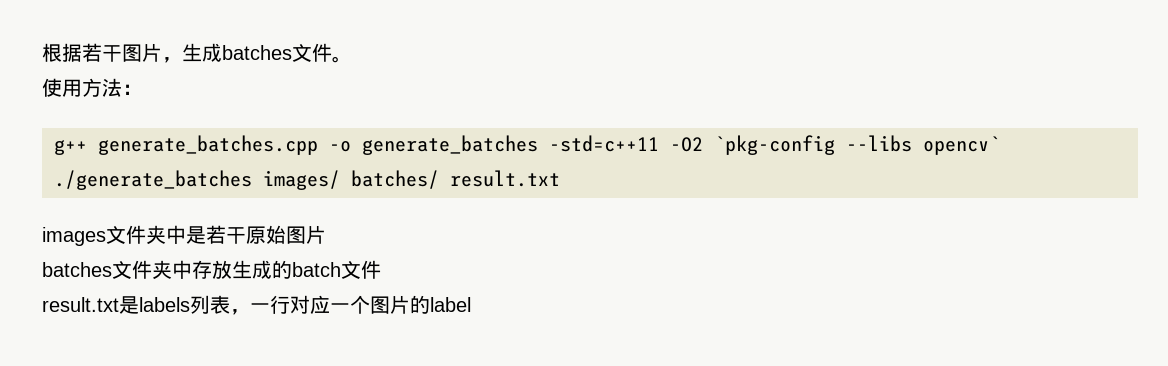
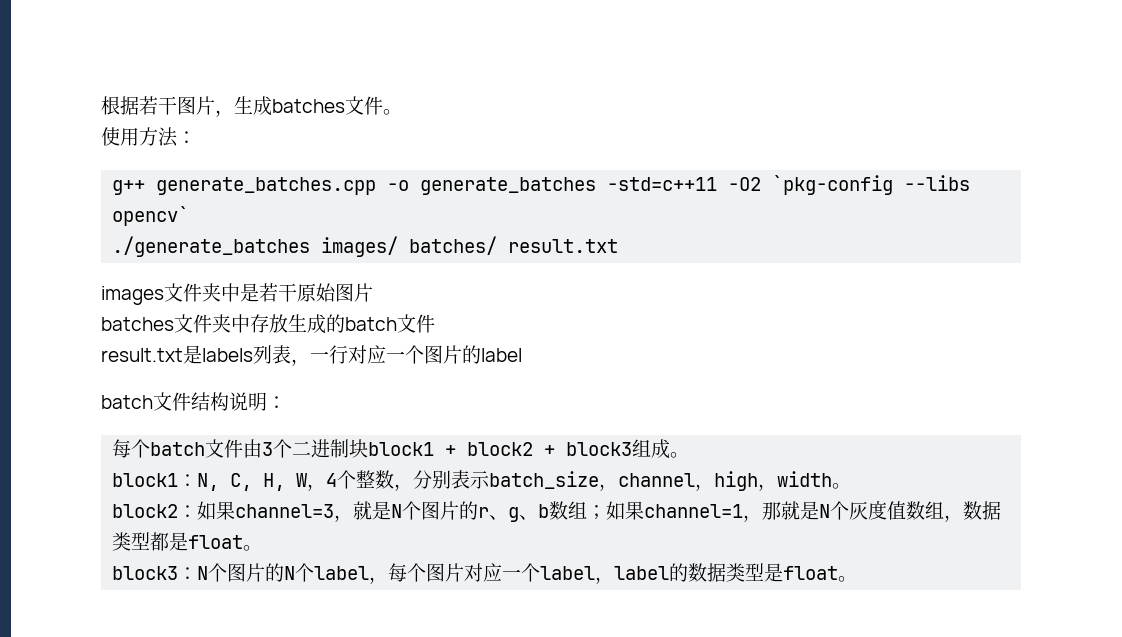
(471, 304) none -> [101,392,286,411] [112,439,690,459] [112,470,852,491] [112,501,1002,522] [112,532,263,551] [112,563,858,584] // batch文件结构说明： // 每个batch文件由3个二进制块block1 + block2 + block3组成。 // block1：N, C, H, W，4个整数，分别表示batch_size，channel，high，width。 // block2：如果channel=3，就是N个图片的r、g、b数组；如果channel=1，那就是N个灰度值数组，数据类型都是float。 // block3：N个图片的N个label，每个图片对应一个label，label的数据类型是float。

